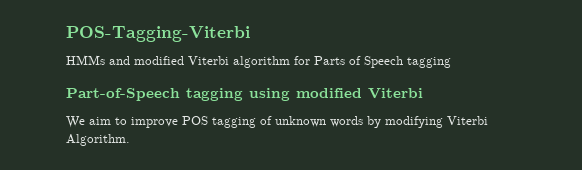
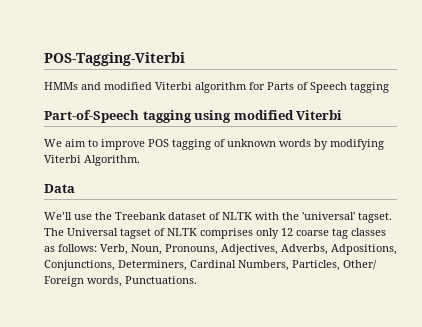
(130, 140) none -> [44,184,75,193] [44,212,392,223] [44,228,386,239] [44,244,397,255] [44,260,377,271] [44,276,197,287] // Data // We’ll use the Treebank dataset of NLTK with the 'universal' tagset. The Universal tagset of NLTK comprises only 12 coarse tag classes as follows: Verb, Noun, Pronouns, Adjectives, Adverbs, Adpositions, Conjunctions, Determiners, Cardinal Numbers, Particles, Other/ Foreign words, Punctuations.

